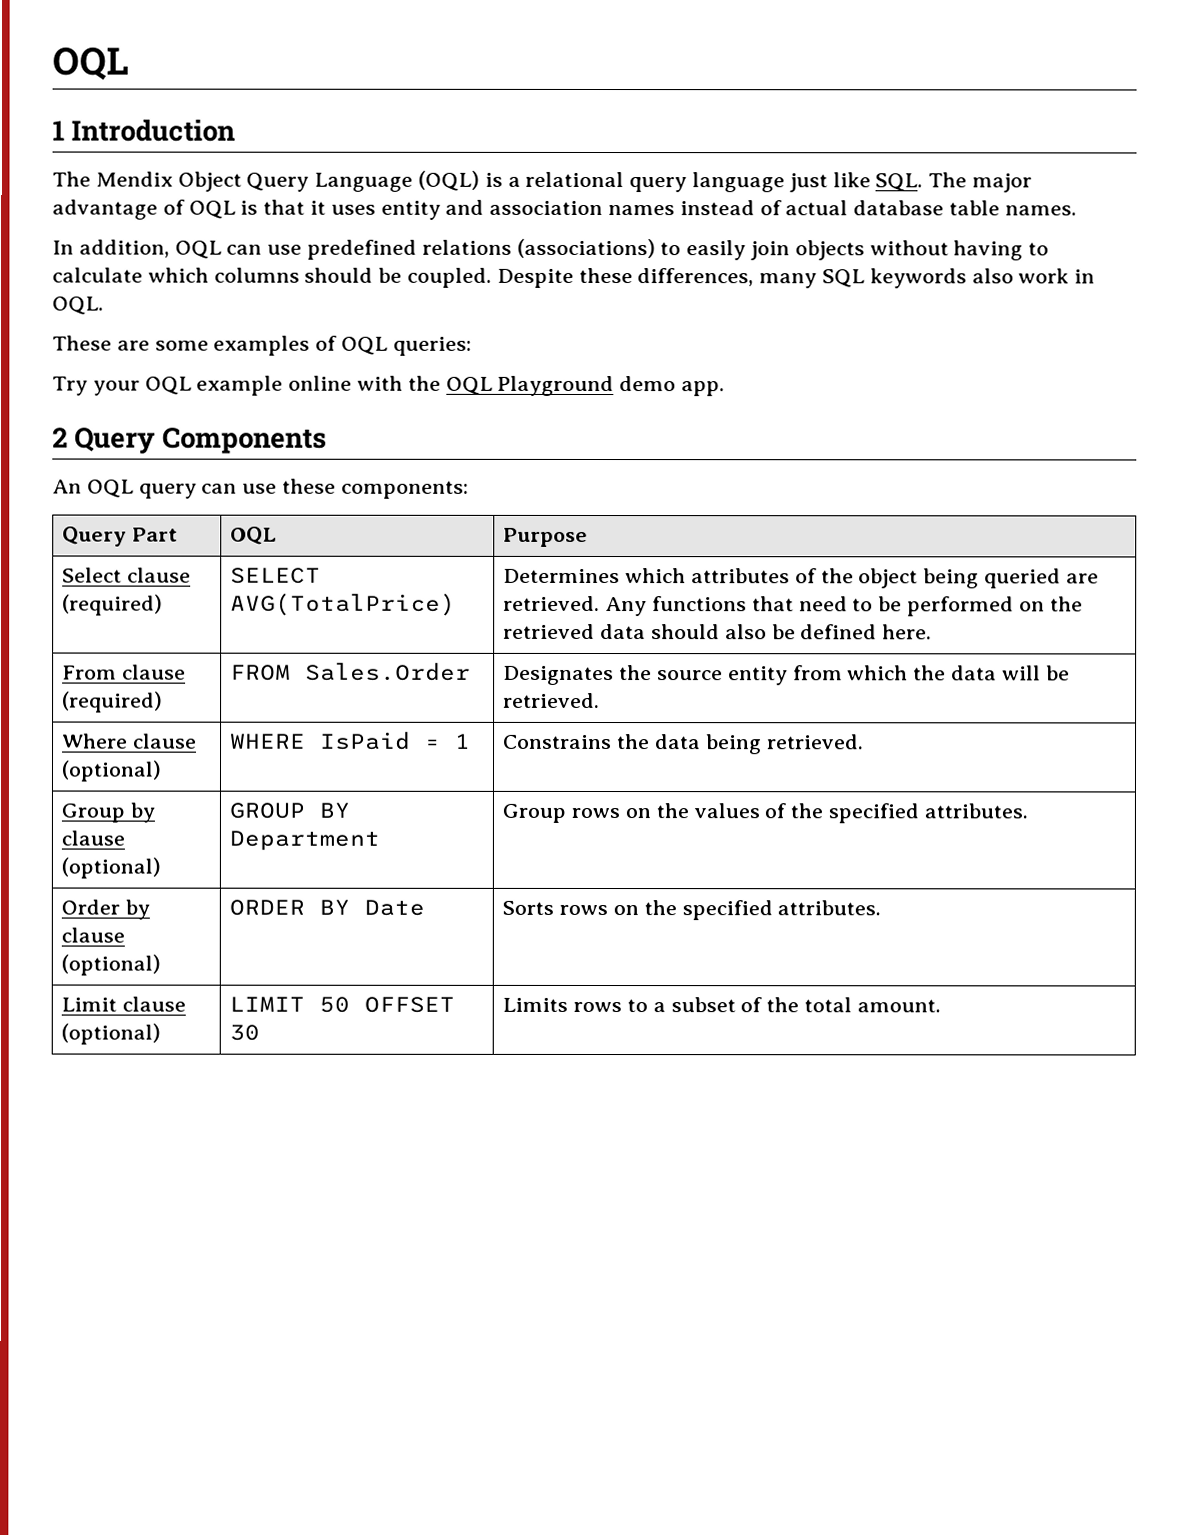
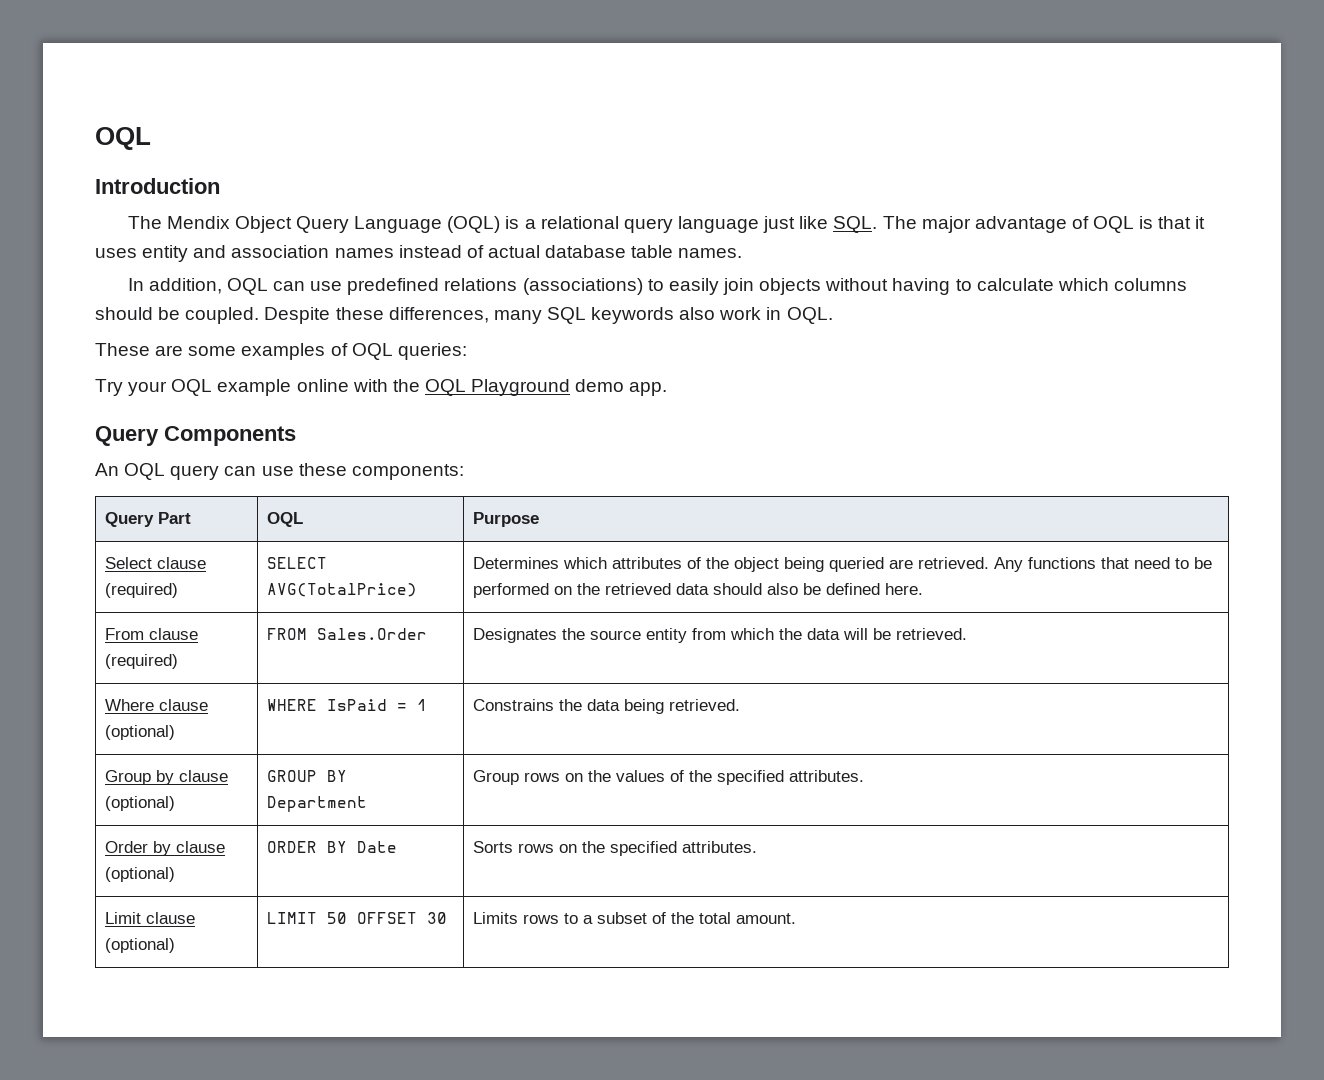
[52,120,65,141] 1 -> (151, 138) none
[52,427,68,448] 2 -> (668, 389) none

